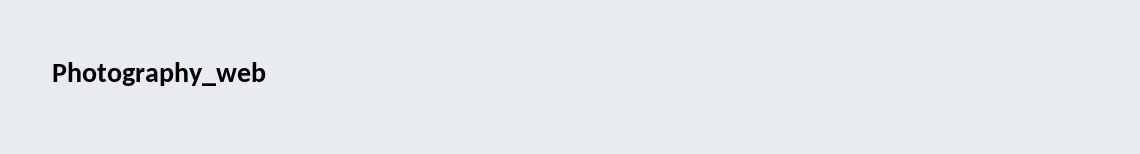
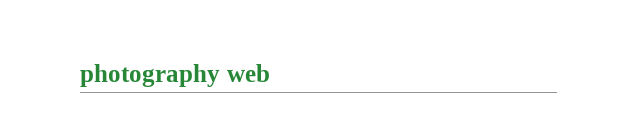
[52,62,266,86] Photography_web -> [80,64,270,87] photography web

